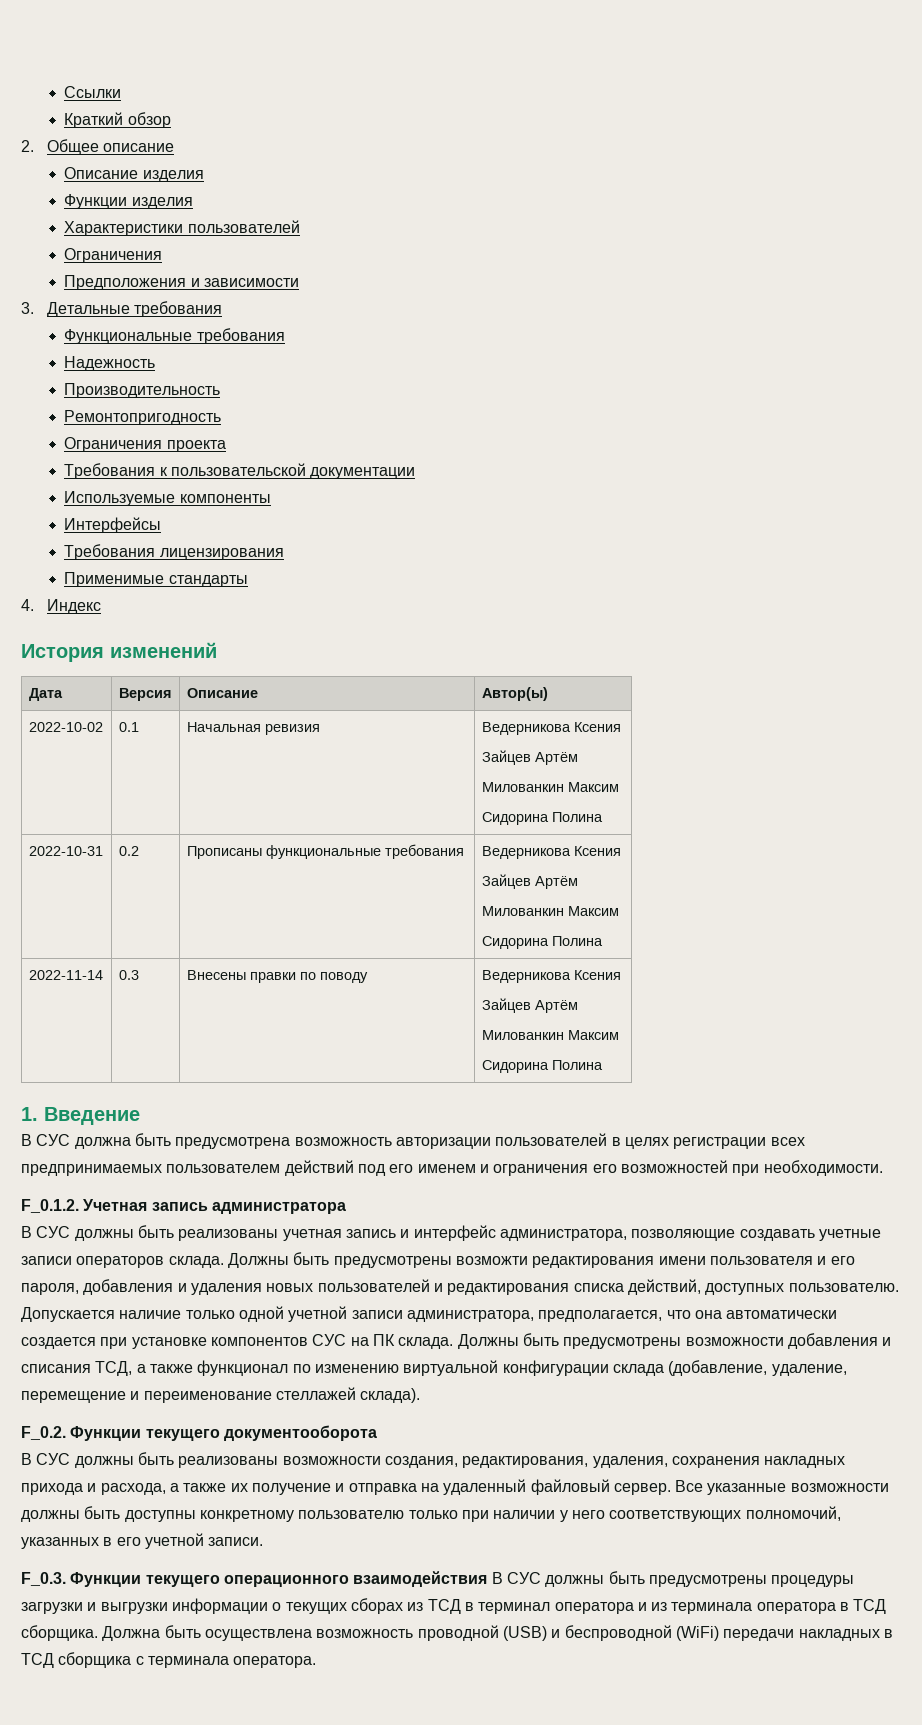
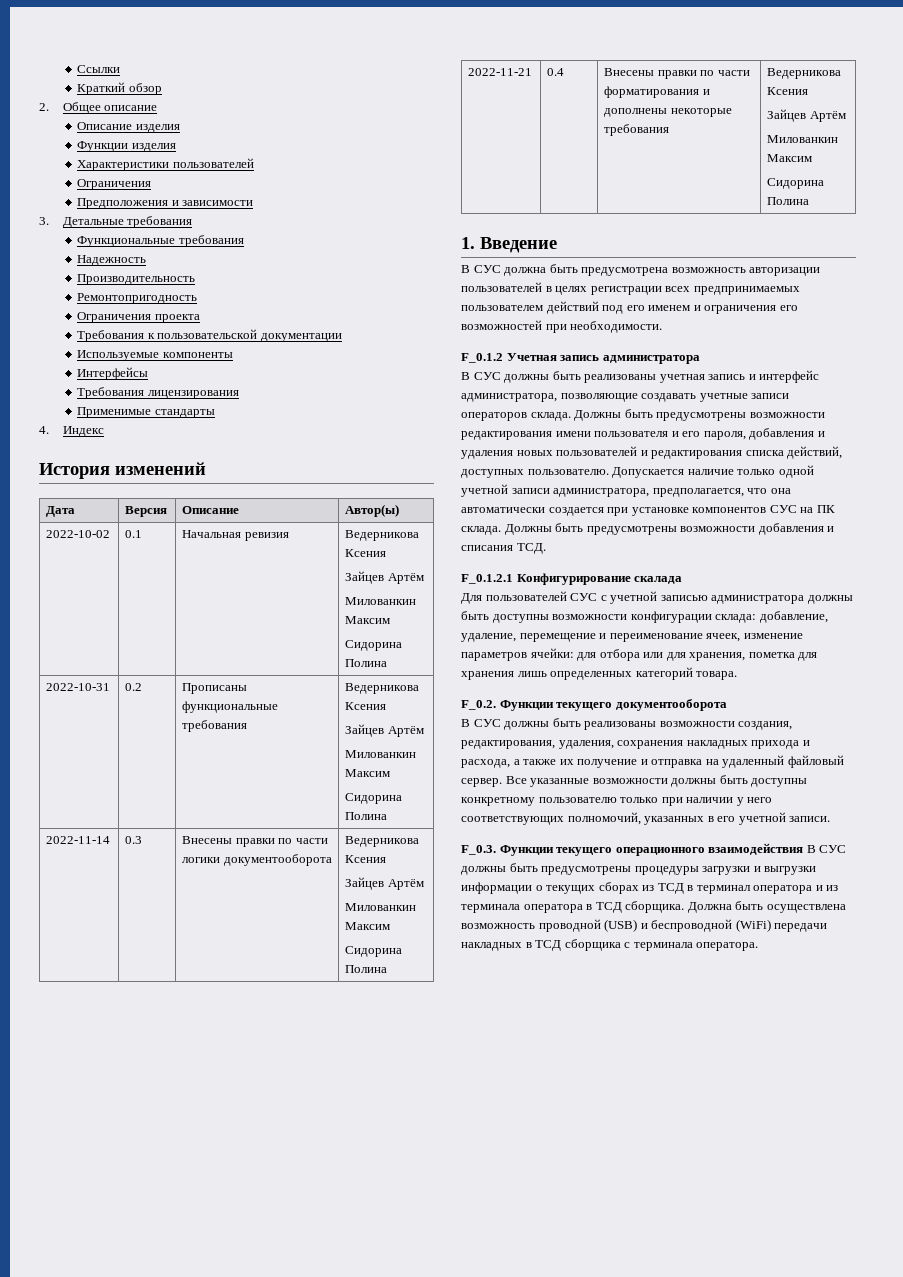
[319,972,368,983] поводу -> [295,838,328,844] [182,854,332,866] [345,836,420,847] [345,855,387,863] [345,877,424,890] [345,903,417,911] [345,922,391,930] [345,946,403,957] [345,965,388,973] [468,68,533,76] [547,68,565,76] [604,68,750,79] [604,86,710,98] [604,108,732,117] [604,124,670,136] части логики документооборота | Ведерникова Ксения // Зайцев Артём // Милованкин Максим // Сидорина Полина // 2022-11-21 | 0.4 | Внесены правки по части форматирования и дополнены некоторые требования
[21,1199,79,1213] F_0.1.2. -> [461,353,503,363] F_0.1.2
[455,1256,528,1265] возможти -> [749,412,825,418] возможности
[95,1360,847,1376] [21,1387,421,1403] ТСД, а также функционал по изменению виртуальной конфигурации склада (добавление, удаление, перемещение и переименование стеллажей склада). -> [516,543,546,554] [461,573,683,585] [461,591,853,604] [461,611,828,623] [461,633,803,642] [461,648,818,661] [461,667,738,680] ТСД. // F_0.1.2.1 Конфигурирование скалада // Для пользователей СУС с учетной записью администратора должны быть доступны возможности конфигурации склада: добавление, удаление, перемещение и переименование ячеек, изменение параметров ячейки: для отбора или для хранения, пометка для хранения лишь определенных категорий товара.

